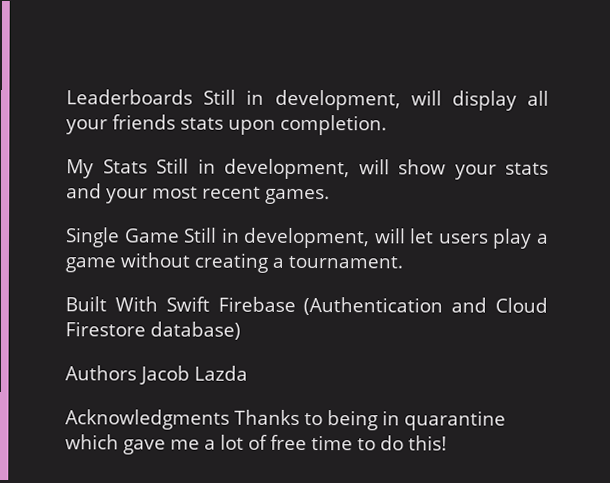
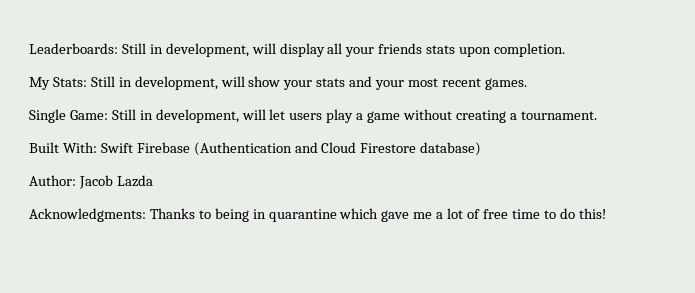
[66,89,193,105] Leaderboards -> [29,43,118,54] Leaderboards:
[102,159,148,174] Stats -> [52,77,87,87] Stats:
[123,228,180,243] Game -> [69,110,108,120] Game:
[114,296,158,312] With -> [62,142,97,153] With:
[65,365,137,381] Authors -> [29,175,76,186] Author:
[65,409,230,430] Acknowledgments -> [29,208,146,222] Acknowledgments:

